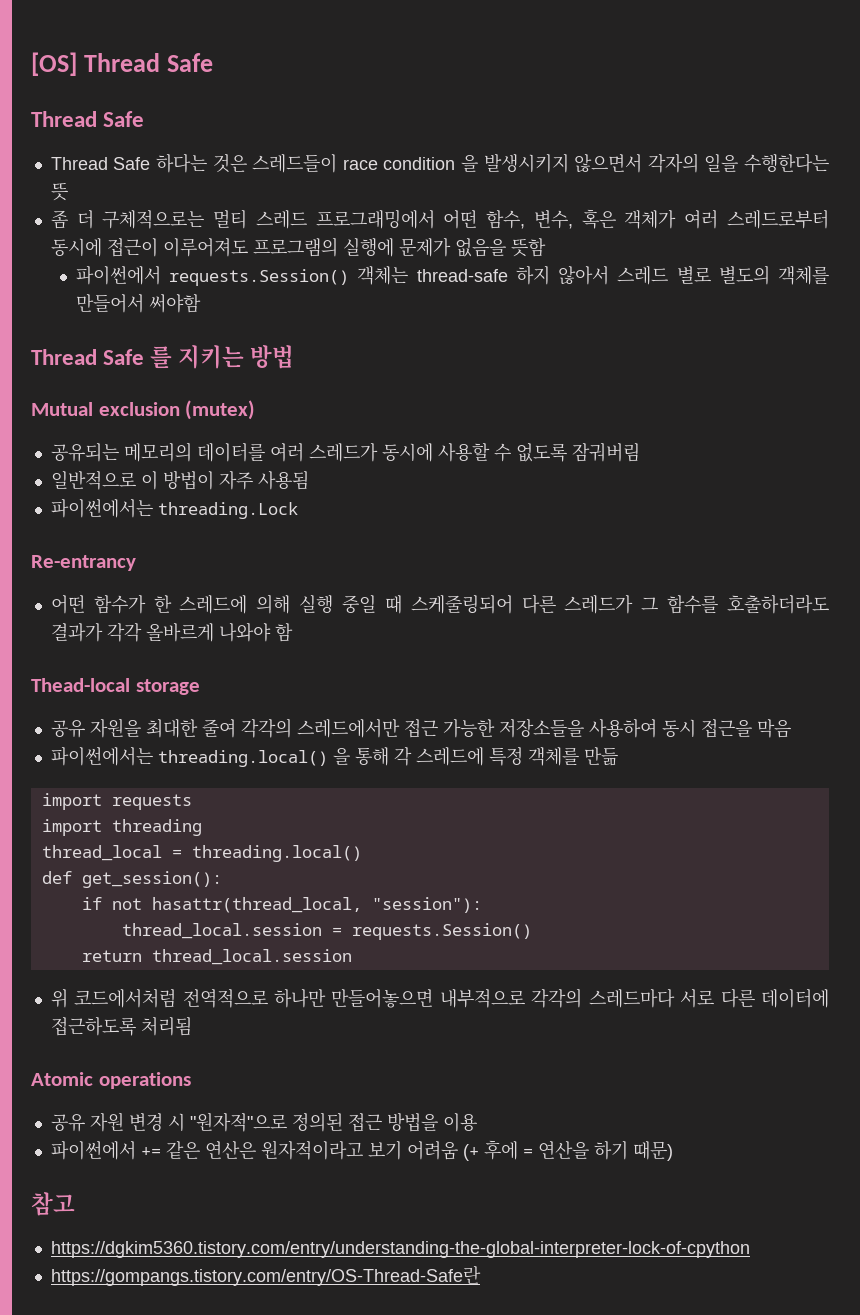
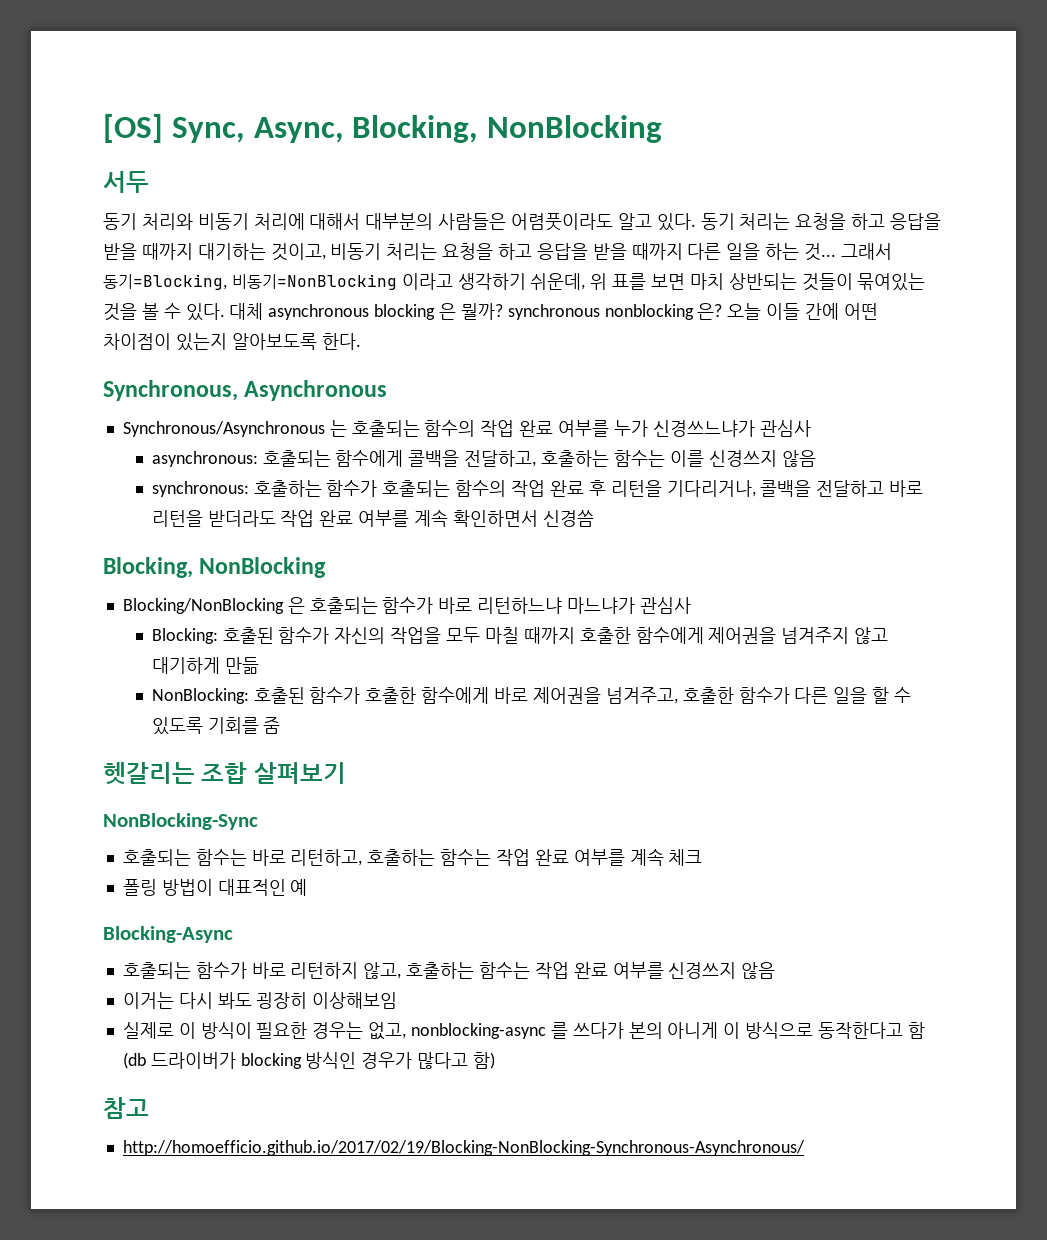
[84,53,214,72] [31,111,145,127] [50,153,830,173] [50,183,68,201] [50,209,829,229] [50,237,546,257] [75,265,830,286] [75,294,201,313] [31,345,295,369] [31,400,256,420] [50,442,640,462] [50,470,309,490] [50,498,298,519] [31,555,136,571] [50,594,829,614] [50,622,293,642] [31,678,200,695] [50,718,791,738] [50,746,618,767] [41,793,192,810] [41,819,202,836] [41,845,362,862] [41,871,222,888] [81,897,482,913] [121,923,532,940] [81,949,352,965] [50,988,829,1008] [50,1016,192,1036] [31,1072,191,1089] [50,1112,477,1132] [50,1140,673,1161] Thread Safe // Thread Safe // Thread Safe 하다는 것은 스레드들이 race condition 을 발생시키지 않으면서 각자의 일을 수행한다는 뜻 // 좀 더 구체적으로는 멀티 스레드 프로그래밍에서 어떤 함수, 변수, 혹은 객체가 여러 스레드로부터 동시에 접근이 이루어져도 프로그램의 실행에 문제가 없음을 뜻함 // 파이썬에서 requests.Session() 객체는 thread-safe 하지 않아서 스레드 별로 별도의 객체를 만들어서 써야함 // Thread Safe 를 지키는 방법 // Mutual exclusion (mutex) // 공유되는 메모리의 데이터를 여러 스레드가 동시에 사용할 수 없도록 잠궈버림 // 일반적으로 이 방법이 자주 사용됨 // 파이썬에서는 threading.Lock // Re-entrancy // 어떤 함수가 한 스레드에 의해 실행 중일 때 스케줄링되어 다른 스레드가 그 함수를 호출하더라도 결과가 각각 올바르게 나와야 함 // Thead-local storage // 공유 자원을 최대한 줄여 각각의 스레드에서만 접근 가능한 저장소들을 사용하여 동시 접근을 막음 // 파이썬에서는 threading.local() 을 통해 각 스레드에 특정 객체를 만듦 // import requests // import threading // thread_local = threading.local() // def get_session(): // if not hasattr(thread_local, "session"): // thread_local.session = requests.Session() // return thread_local.session // 위 코드에서처럼 전역적으로 하나만 만들어놓으면 내부적으로 각각의 스레드마다 서로 다른 데이터에 접근하도록 처리됨 // Atomic operations // 공유 자원 변경 시 "원자적"으로 정의된 접근 방법을 이용 // 파이썬에서 += 같은 연산은 원자적이라고 보기 어려움 (+ 후에 = 연산을 하기 때문) -> [171,115,663,143] [103,171,149,193] [103,213,942,231] [103,243,892,261] [103,273,926,291] [103,303,878,321] [103,333,361,351] [103,380,388,401] [122,420,811,437] [151,450,816,467] [151,480,924,497] [151,509,594,527] [103,557,327,578] [122,597,691,614] [151,627,889,644] [151,657,259,674] [151,687,911,704] [151,717,281,735] [103,762,346,785] [103,813,258,830] [122,848,703,866] [122,879,308,896] [103,926,233,943] [122,962,776,979] [122,992,398,1009] [122,1022,925,1040] [122,1052,495,1069] Sync, Async, Blocking, NonBlocking // 서두 // 동기 처리와 비동기 처리에 대해서 대부분의 사람들은 어렴풋이라도 알고 있다. 동기 처리는 요청을 하고 응답을 받을 때까지 대기하는 것이고, 비동기 처리는 요청을 하고 응답을 받을 때까지 다른 일을 하는 것... 그래서 동기=Blocking, 비동기=NonBlocking 이라고 생각하기 쉬운데, 위 표를 보면 마치 상반되는 것들이 묶여있는 것을 볼 수 있다. 대체 asynchronous blocking 은 뭘까? synchronous nonblocking 은? 오늘 이들 간에 어떤 차이점이 있는지 알아보도록 한다. // Synchronous, Asynchronous // Synchronous/Asynchronous 는 호출되는 함수의 작업 완료 여부를 누가 신경쓰느냐가 관심사 // asynchronous: 호출되는 함수에게 콜백을 전달하고, 호출하는 함수는 이를 신경쓰지 않음 // synchronous: 호출하는 함수가 호출되는 함수의 작업 완료 후 리턴을 기다리거나, 콜백을 전달하고 바로 리턴을 받더라도 작업 완료 여부를 계속 확인하면서 신경씀 // Blocking, NonBlocking // Blocking/NonBlocking 은 호출되는 함수가 바로 리턴하느냐 마느냐가 관심사 // Blocking: 호출된 함수가 자신의 작업을 모두 마칠 때까지 호출한 함수에게 제어권을 넘겨주지 않고 대기하게 만듦 // NonBlocking: 호출된 함수가 호출한 함수에게 바로 제어권을 넘겨주고, 호출한 함수가 다른 일을 할 수 있도록 기회를 줌 // 헷갈리는 조합 살펴보기 // NonBlocking-Sync // 호출되는 함수는 바로 리턴하고, 호출하는 함수는 작업 완료 여부를 계속 체크 // 폴링 방법이 대표적인 예 // Blocking-Async // 호출되는 함수가 바로 리턴하지 않고, 호출하는 함수는 작업 완료 여부를 신경쓰지 않음 // 이거는 다시 봐도 굉장히 이상해보임 // 실제로 이 방식이 필요한 경우는 없고, nonblocking-async 를 쓰다가 본의 아니게 이 방식으로 동작한다고 함 (db 드라이버가 blocking 방식인 경우가 많다고 함)
[50,1241,750,1258] [50,1266,481,1286] https://dgkim5360.tistory.com/entry/understanding-the-global-interpreter-lock-of-cpython // https://gompangs.tistory.com/entry/OS-Thread-Safe란 -> [122,1140,805,1156] http://homoefficio.github.io/2017/02/19/Blocking-NonBlocking-Synchronous-Asynchronous/

